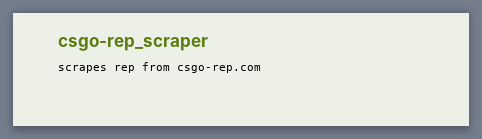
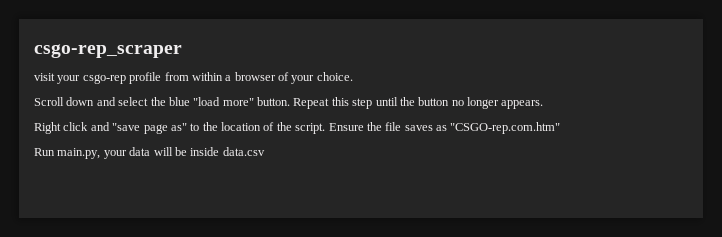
[58,62,261,73] scrapes rep from csgo-rep.com -> [34,72,353,84] [34,97,544,109] [34,122,561,134] [34,147,265,159] visit your csgo-rep profile from within a browser of your choice. // Scroll down and select the blue "load more" button. Repeat this step until the button no longer appears. // Right click and "save page as" to the location of the script. Ensure the file saves as "CSGO-rep.com.htm" // Run main.py, your data will be inside data.csv

